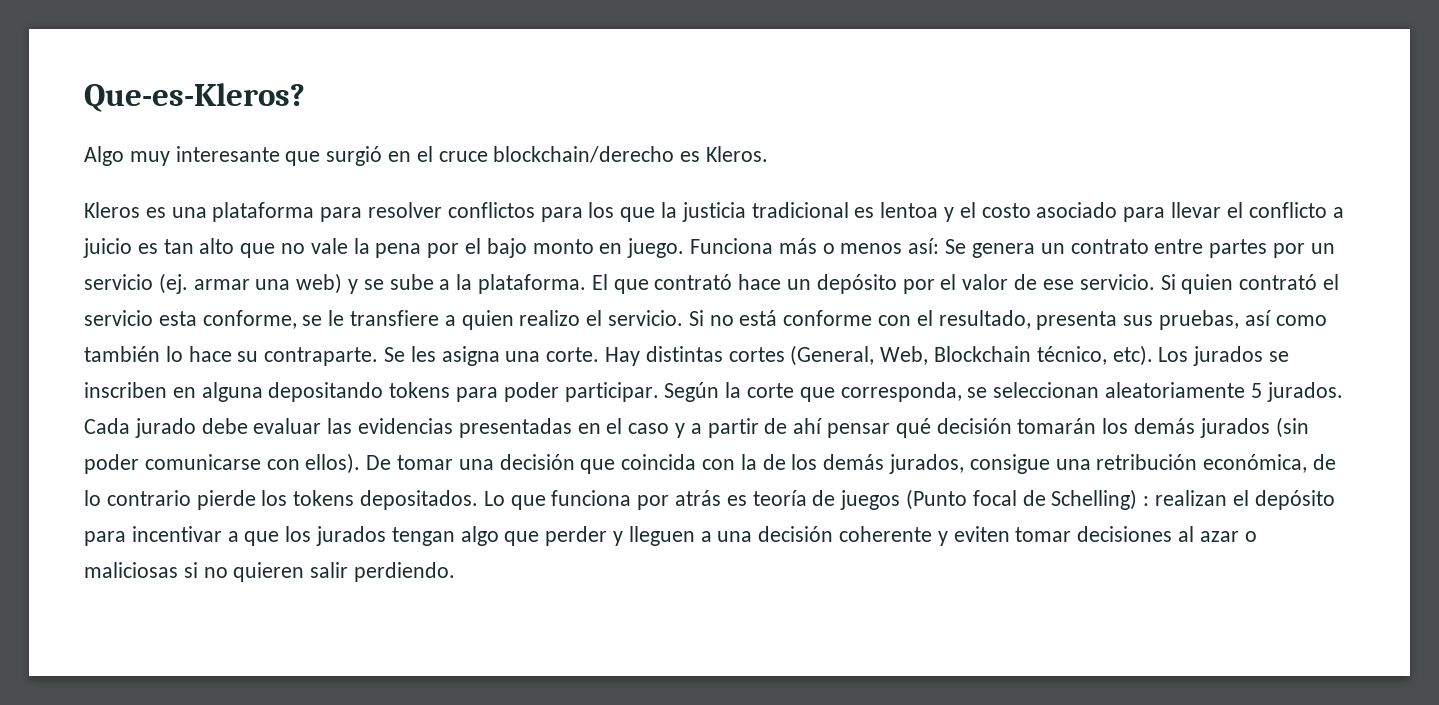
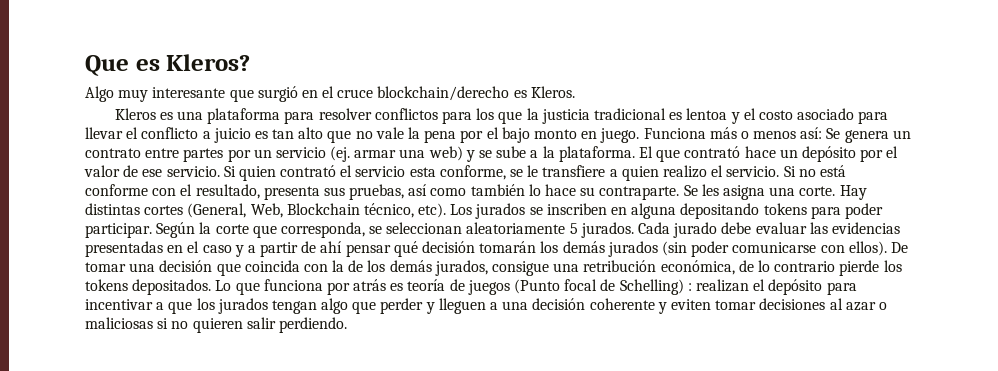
[84,83,305,112] Que-es-Kleros? -> [85,54,251,76] Que es Kleros?

